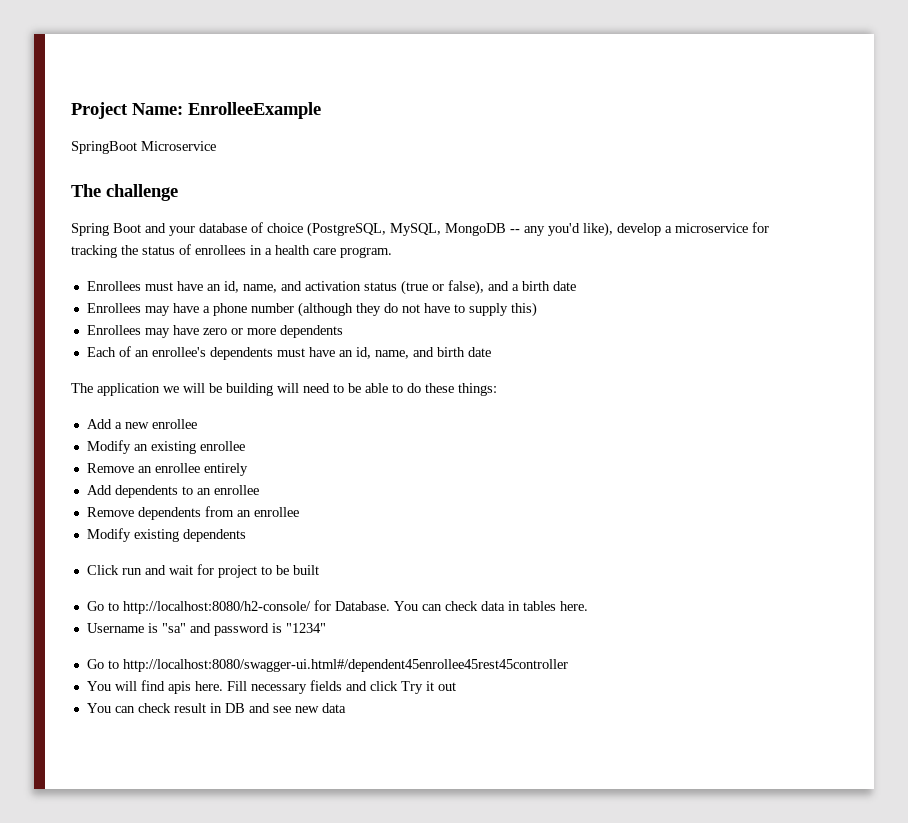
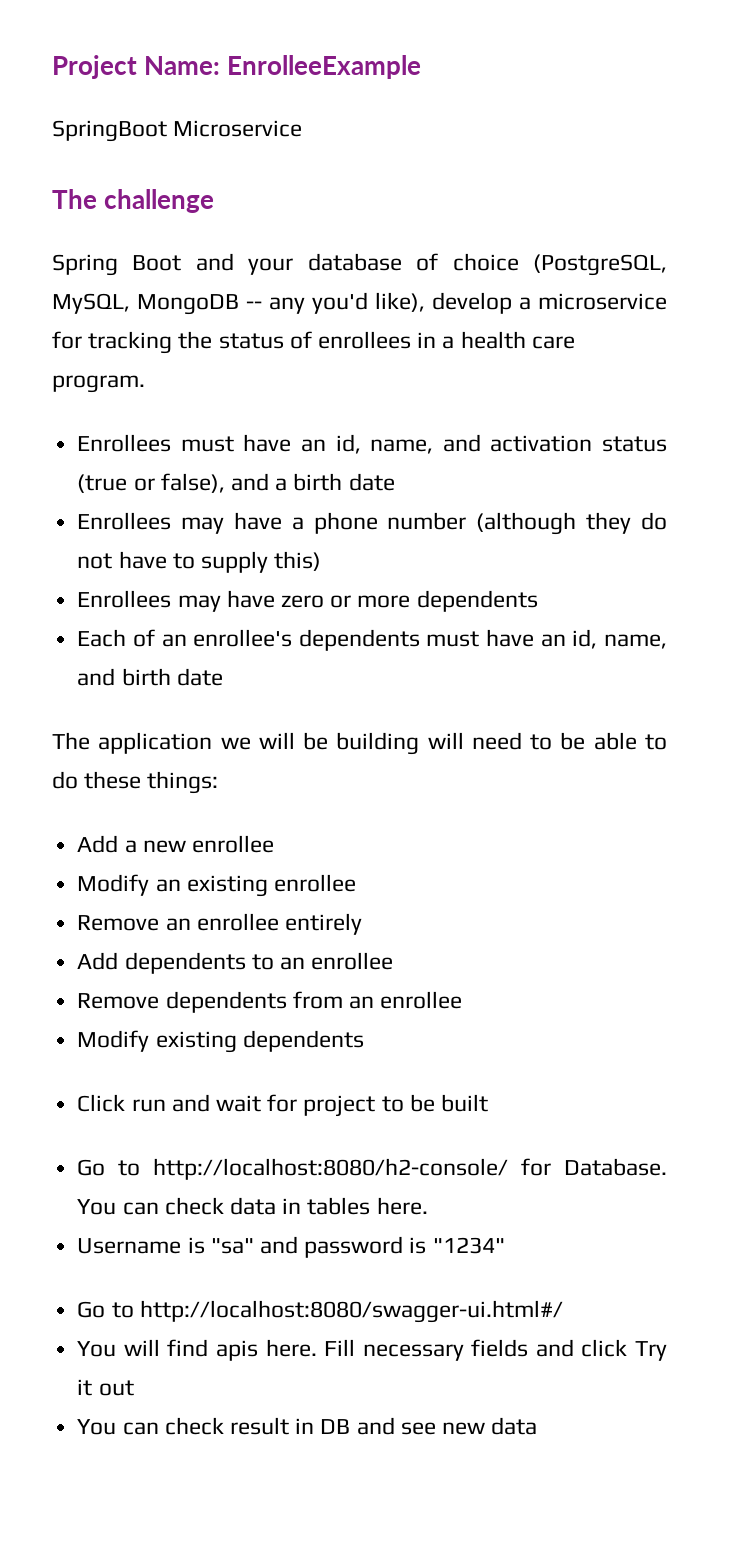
[122,659,568,672] http://localhost:8080/swagger-ui.html#/dependent45enrollee45rest45controller -> [139,1300,563,1323] http://localhost:8080/swagger-ui.html#/

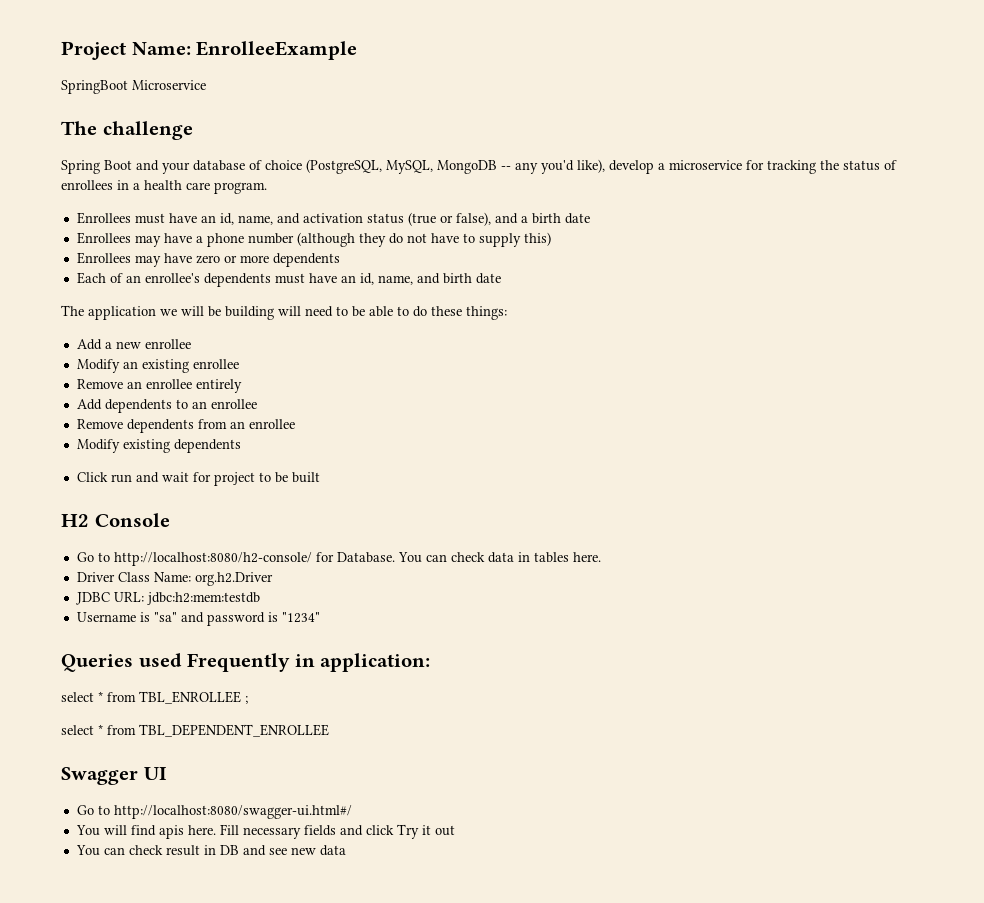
(488, 1103) none -> [61,513,170,527] // H2 Console
(428, 1206) none -> [76,572,273,586] [75,592,260,605] // Driver Class Name: org.h2.Driver // JDBC URL: jdbc:h2:mem:testdb
(505, 1245) none -> [61,653,431,672] [61,691,248,704] [61,724,329,737] [61,767,167,785] // Queries used Frequently in application: // select * from TBL_ENROLLEE ; // select * from TBL_DEPENDENT_ENROLLEE // Swagger UI

